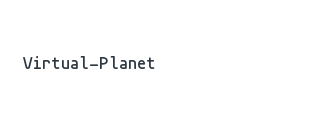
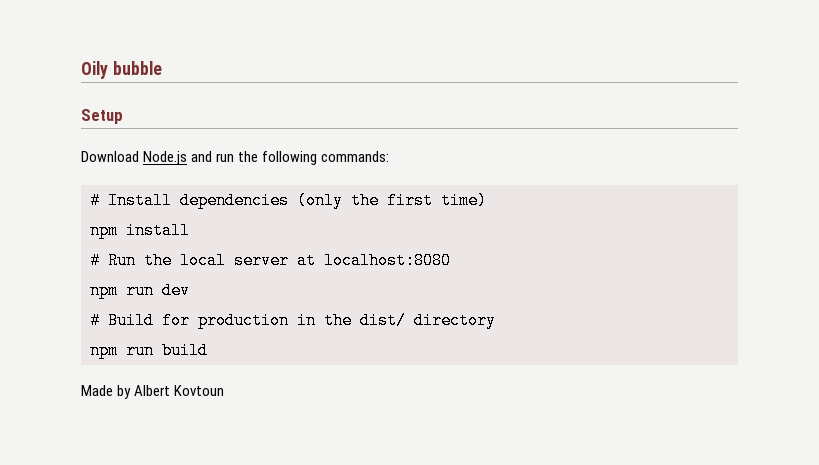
[23,56,156,69] Virtual-Planet -> [81,61,162,79] [81,109,123,124] [81,151,390,165] [90,192,487,209] [90,222,190,239] [90,252,451,269] [90,282,190,299] [90,312,496,329] [90,342,208,359] [81,385,225,399] Oily bubble // Setup // Download Node.js and run the following commands: // # Install dependencies (only the first time) // npm install // # Run the local server at localhost:8080 // npm run dev // # Build for production in the dist/ directory // npm run build // Made by Albert Kovtoun

